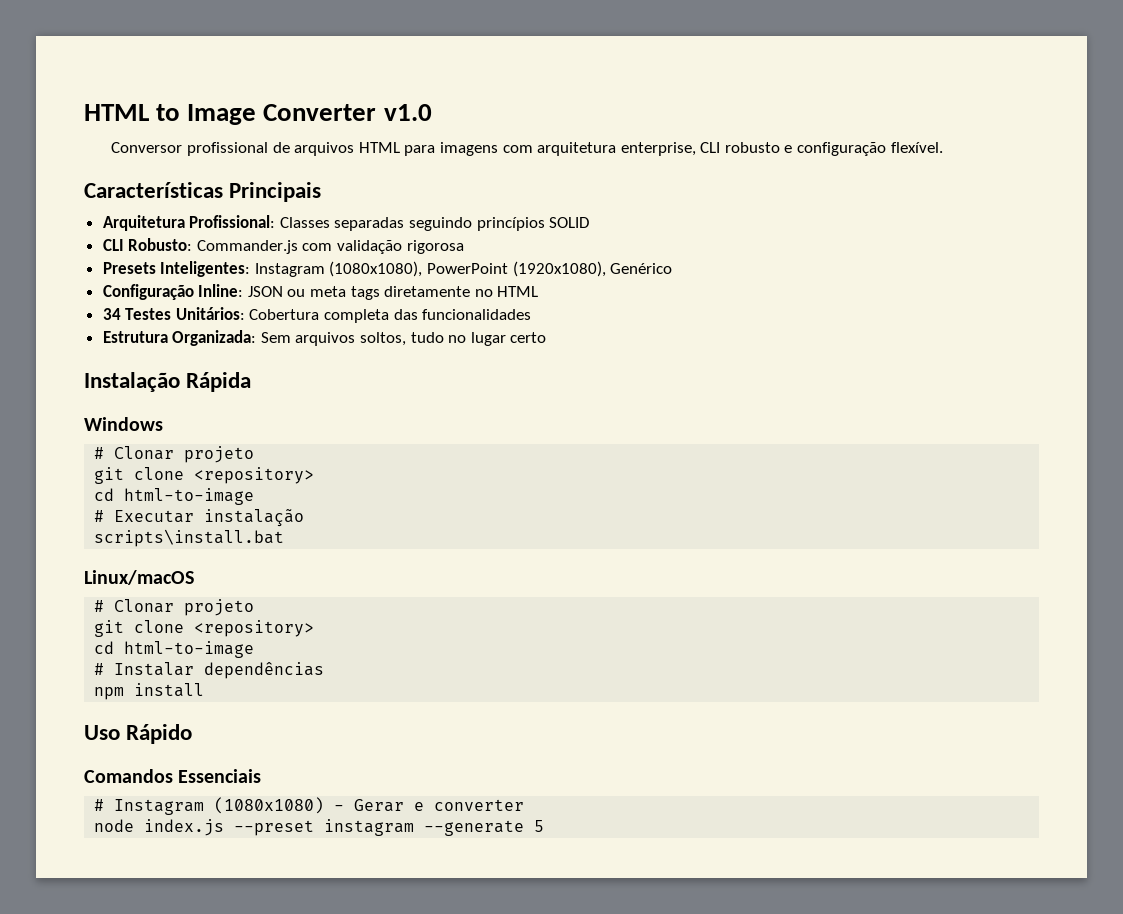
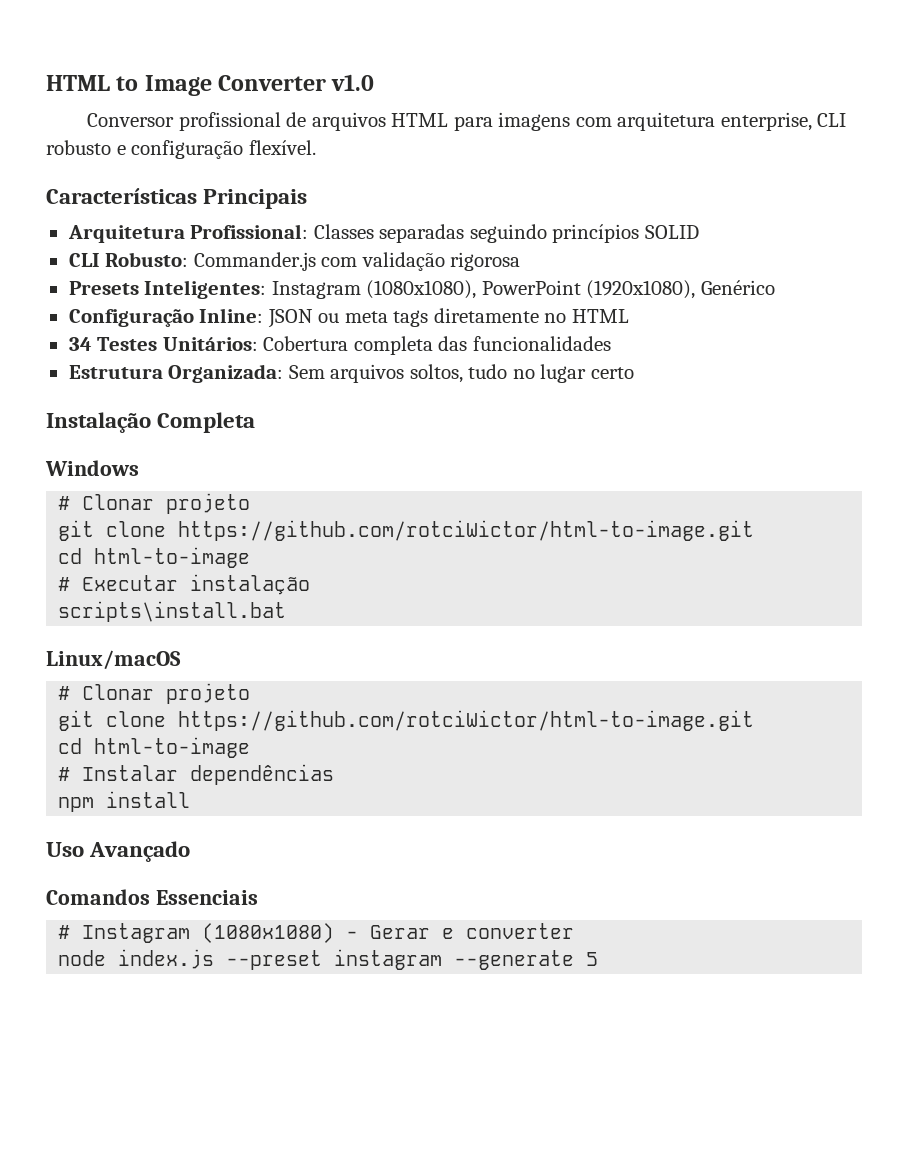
[186,372,252,392] Rápida -> [157,412,256,433] Completa
[194,467,315,484] <repository> -> [178,520,755,541] https://github.com/rotciWictor/html-to-image.git
[194,620,315,637] <repository> -> [178,710,755,731] https://github.com/rotciWictor/html-to-image.git
[126,724,193,744] Rápido -> [89,841,191,862] Avançado

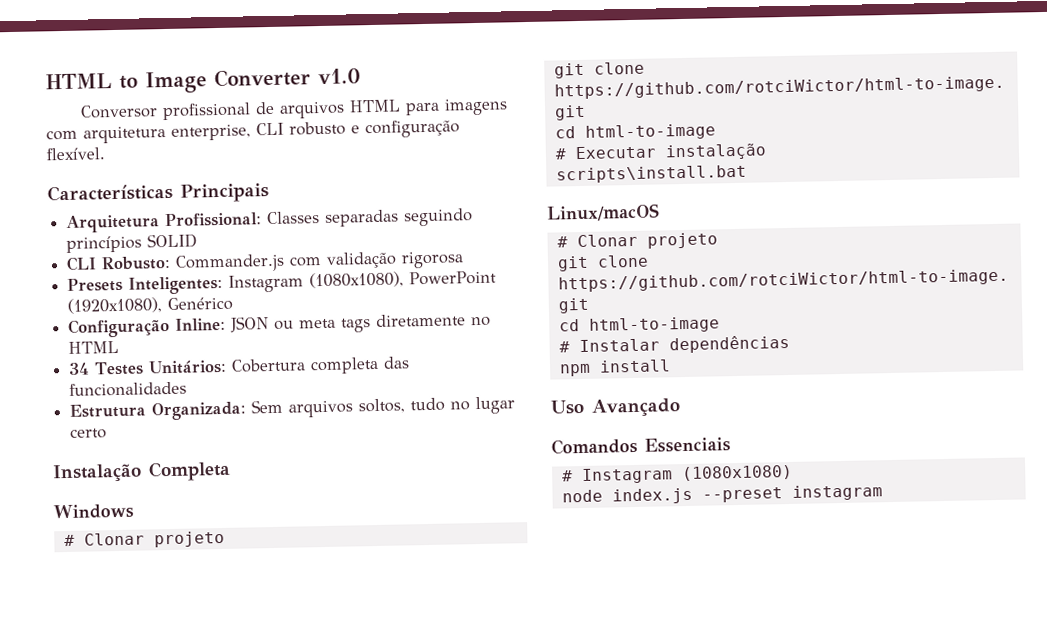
[346,923,575,939] - Gerar e converter -> (793, 473) none
[454,950,599,970] --generate 5 -> (883, 492) none

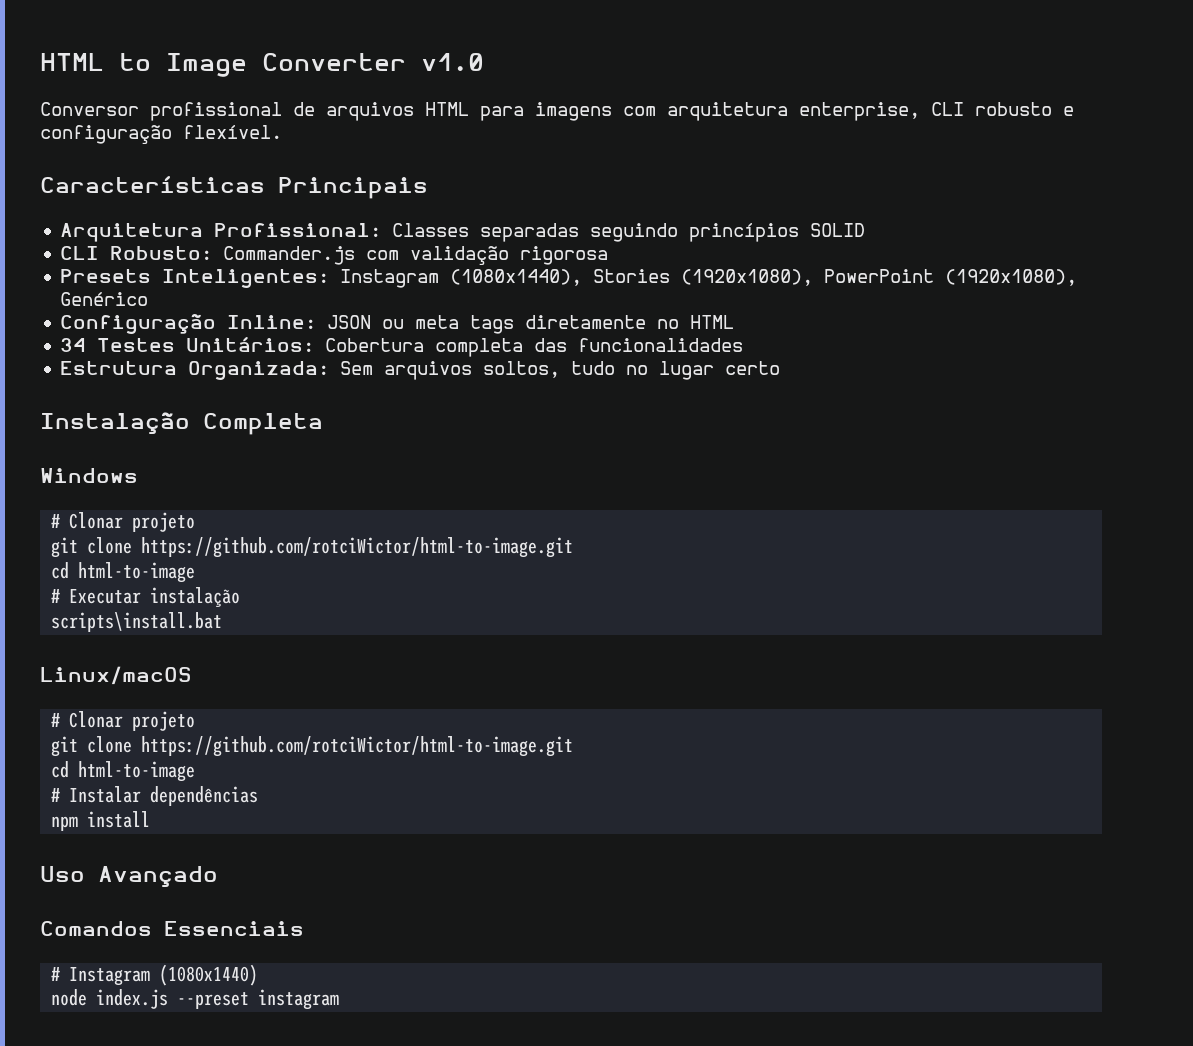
[309,271,405,289] (1080x1080), -> [450,269,814,286] (1080x1440), Stories (1920x1080),
[681,464,793,482] (1080x1080) -> [159,964,259,986] (1080x1440)

